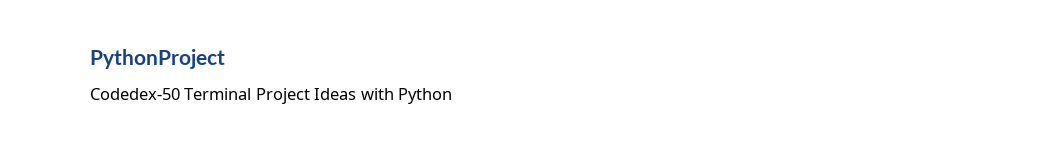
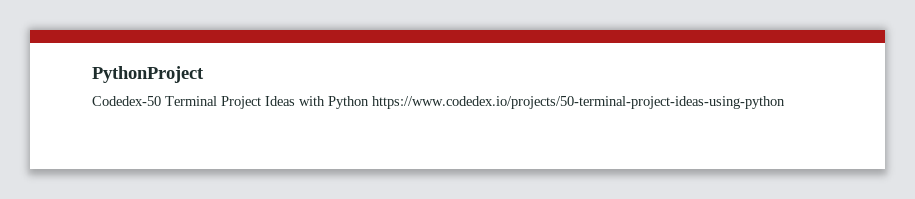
(453, 96) none -> [372,96,785,109] https://www.codedex.io/projects/50-terminal-project-ideas-using-python

